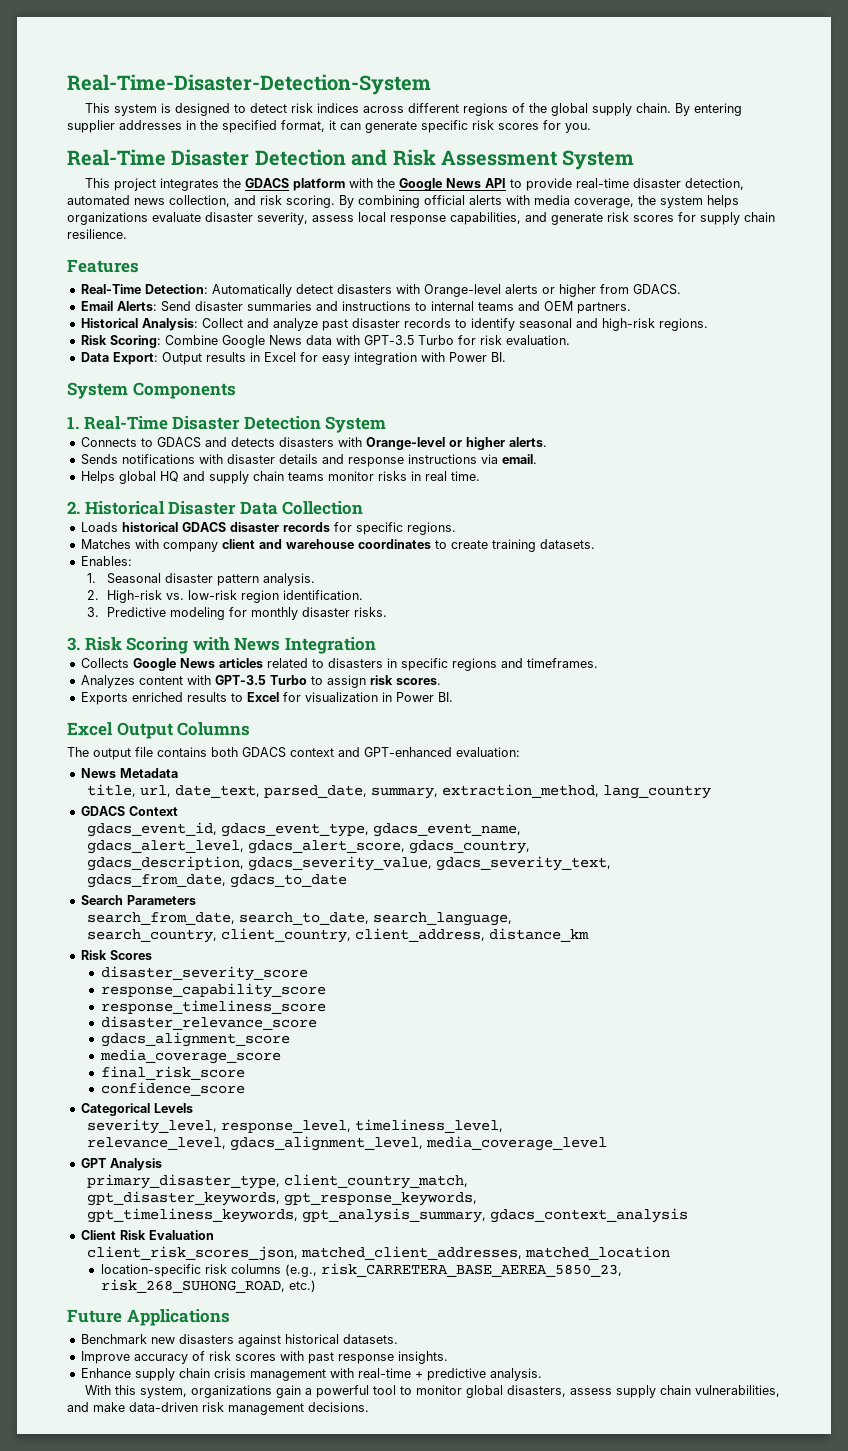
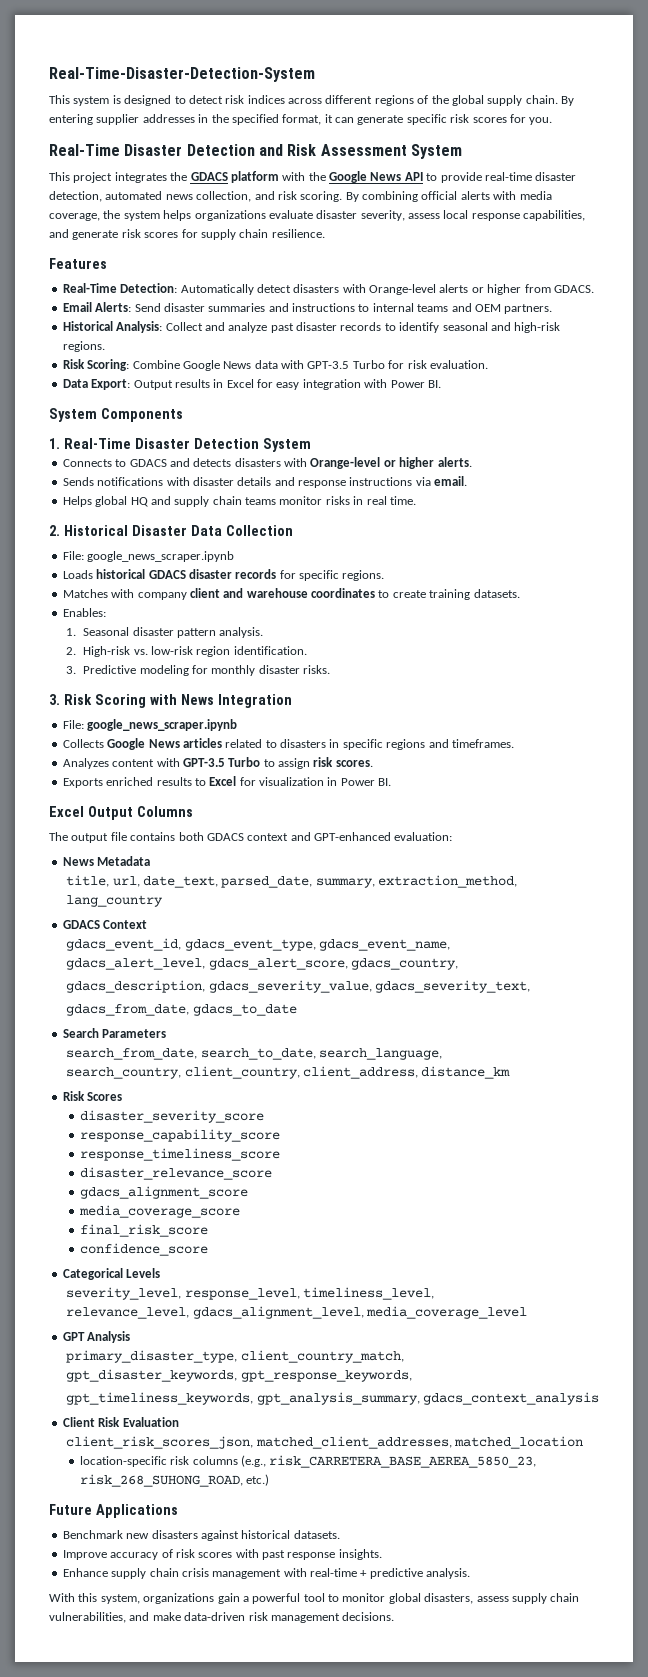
(364, 508) none -> [62,551,235,562] // File: google_news_scraper.ipynb
(376, 645) none -> [62,719,238,731] // File: google_news_scraper.ipynb

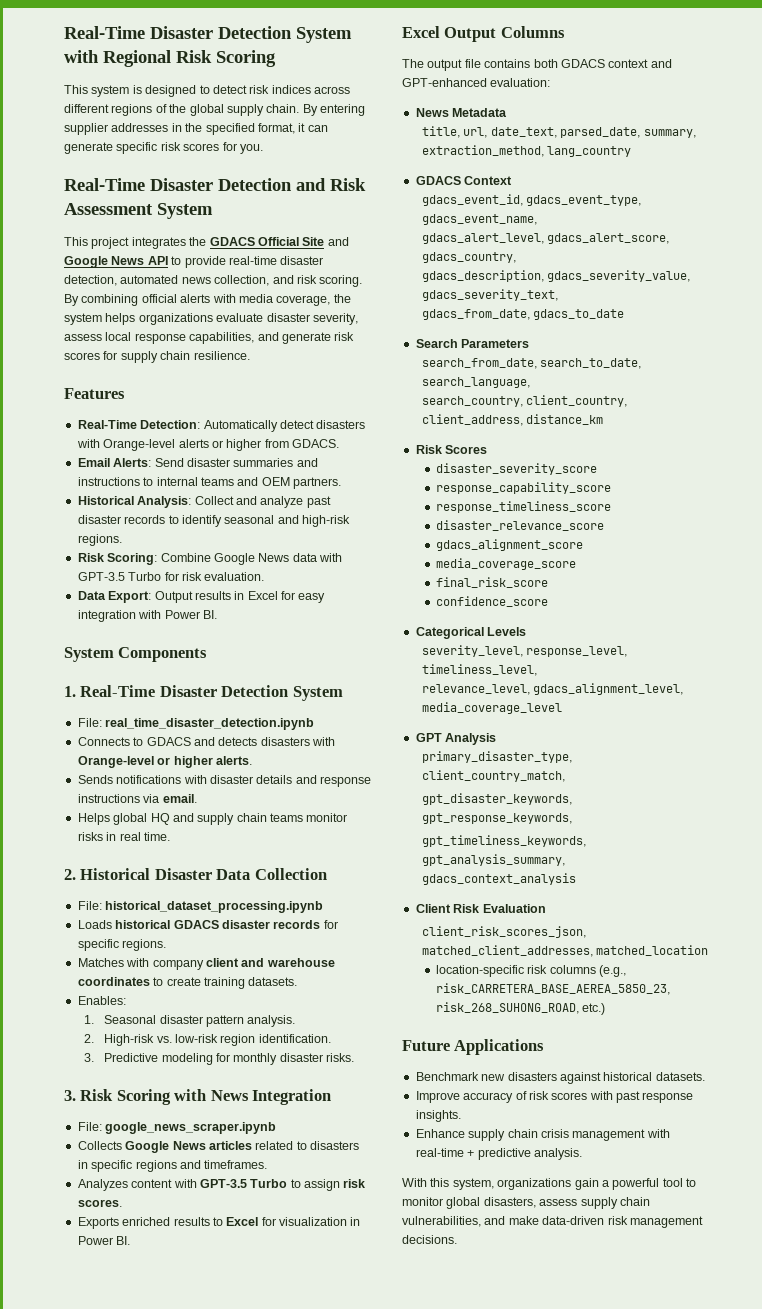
[49,67,315,82] Real-Time-Disaster-Detection-System -> [64,26,352,43] [64,50,276,67] Real-Time Disaster Detection System with Regional Risk Scoring
[230,171,326,183] platform with the -> [257,237,349,246] Official Site and
(311, 445) none -> [77,718,315,730] // File: real_time_disaster_detection.ipynb
[87,551,235,562] google_news_scraper.ipynb -> [105,901,324,913] historical_dataset_processing.ipynb

